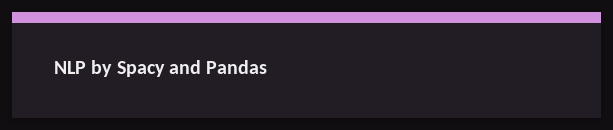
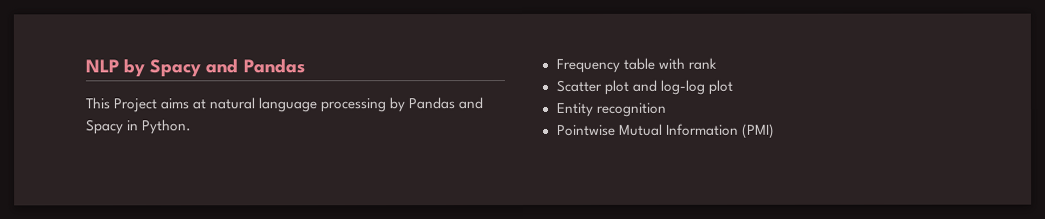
(268, 67) none -> [85,97,484,113] [86,119,193,135] [555,57,717,73] [555,79,733,95] [555,102,667,117] [556,123,775,139] // This Project aims at natural language processing by Pandas and Spacy in Python. // Frequency table with rank // Scatter plot and log-log plot // Entity recognition // Pointwise Mutual Information (PMI)

